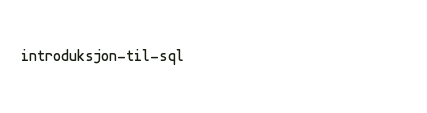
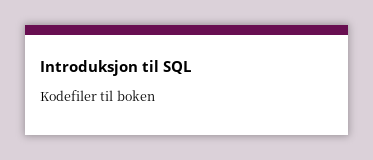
[21,49,184,65] introduksjon-til-sql -> [40,60,192,76] [40,90,155,101] Introduksjon til SQL // Kodefiler til boken

